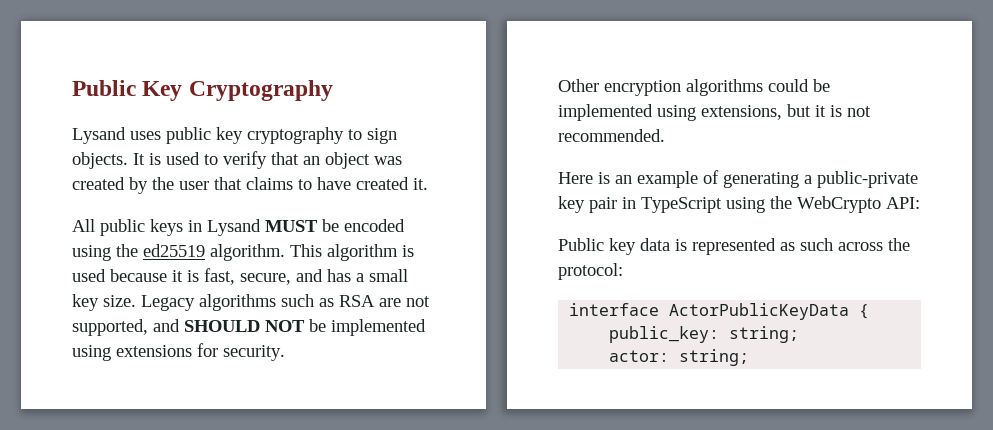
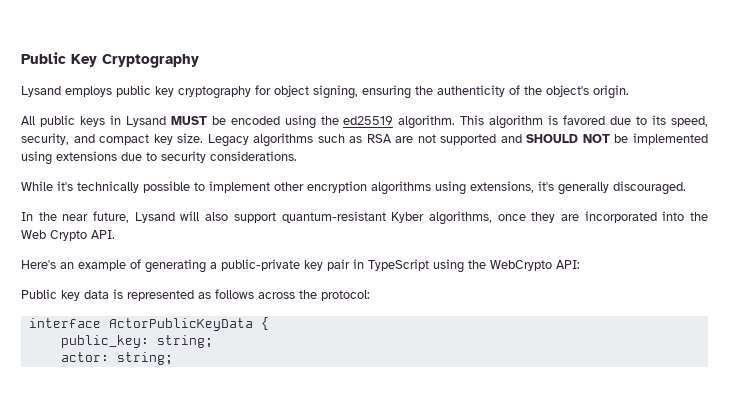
[130,131,161,140] uses -> [65,86,112,97] employs
[348,128,397,144] [72,151,402,169] [72,177,428,194] to sign objects. It is used to verify that an object was created by the user that claims to have created it. -> [255,85,629,99] for object signing, ensuring the authenticity of the object's origin.
[72,268,408,285] used because it is fast, secure, and has a small -> [563,115,708,127] [21,133,150,145] favored due to its speed, security, and compact
[72,319,148,336] supported, -> [440,134,497,145] supported
[197,343,285,361] [558,79,830,96] [558,104,871,121] [558,129,665,142] [558,172,610,184] for security. // Other encryption algorithms could be implemented using extensions, but it is not recommended. // Here is -> [121,151,297,163] [21,181,686,195] [21,211,708,225] [21,230,115,241] [21,260,56,269] due to security considerations. // While it's technically possible to implement other encryption algorithms using extensions, it's generally discouraged. // In the near future, Lysand will also support quantum-resistant Kyber algorithms, once they are incorporated into the Web Crypto API. // Here's
[800,238,833,251] such -> [215,289,254,299] follows

